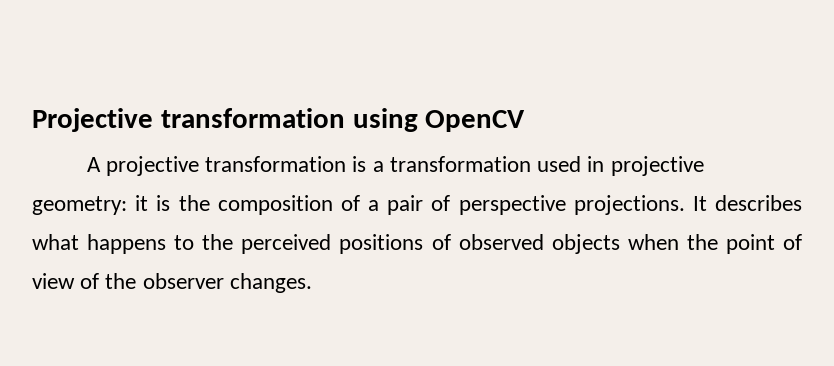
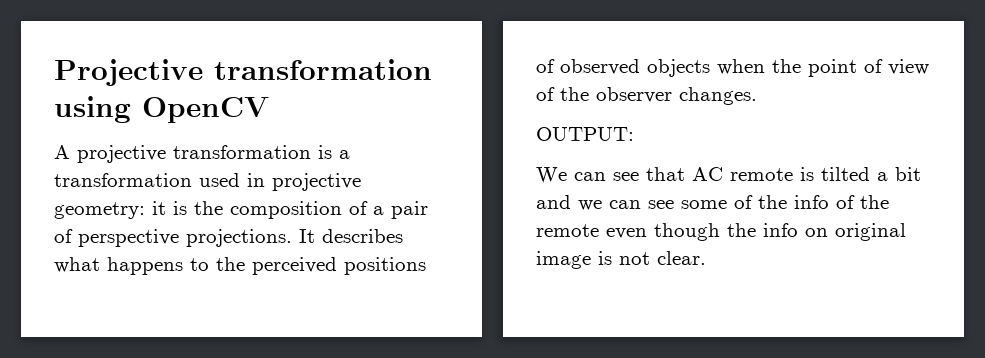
(312, 283) none -> [536,127,634,141] [536,167,921,183] [536,195,889,211] [536,223,906,241] [536,251,706,269] // OUTPUT: // We can see that AC remote is tilted a bit and we can see some of the info of the remote even though the info on original image is not clear.

